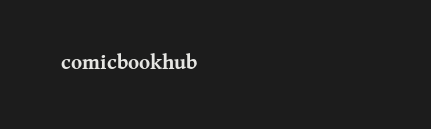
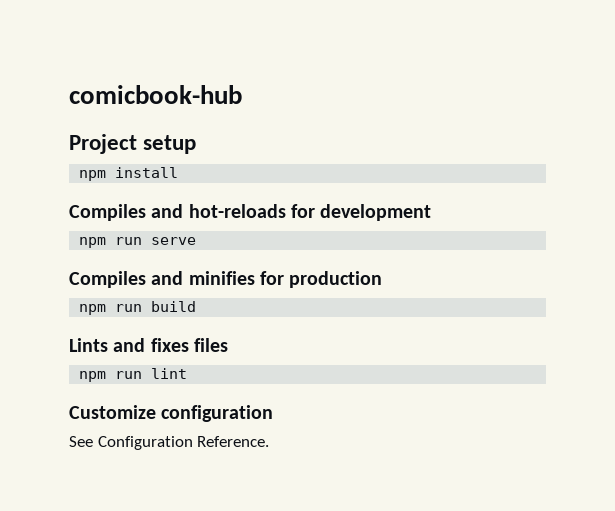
[61,53,197,69] comicbookhub -> [69,85,242,104] [69,134,197,154] [79,167,179,181] [69,204,432,221] [79,237,197,248] [69,271,383,288] [79,301,197,315] [69,338,228,352] [79,368,188,382] [69,405,274,422] [69,436,270,450] comicbook-hub // Project setup // npm install // Compiles and hot-reloads for development // npm run serve // Compiles and minifies for production // npm run build // Lints and fixes files // npm run lint // Customize configuration // See Configuration Reference.

